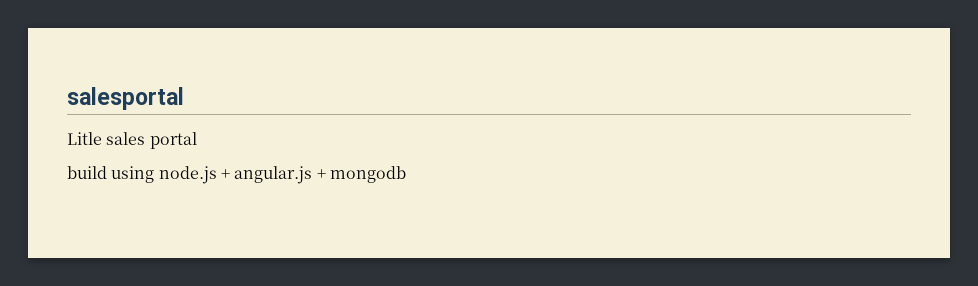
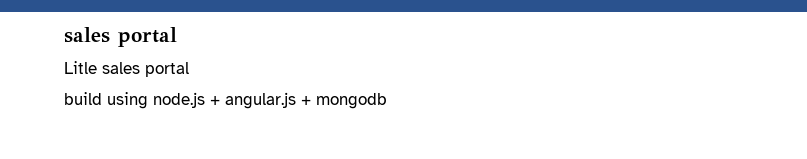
[67,87,184,110] salesportal -> [64,27,177,47] sales portal

